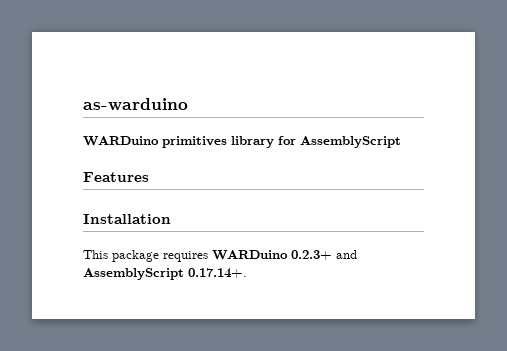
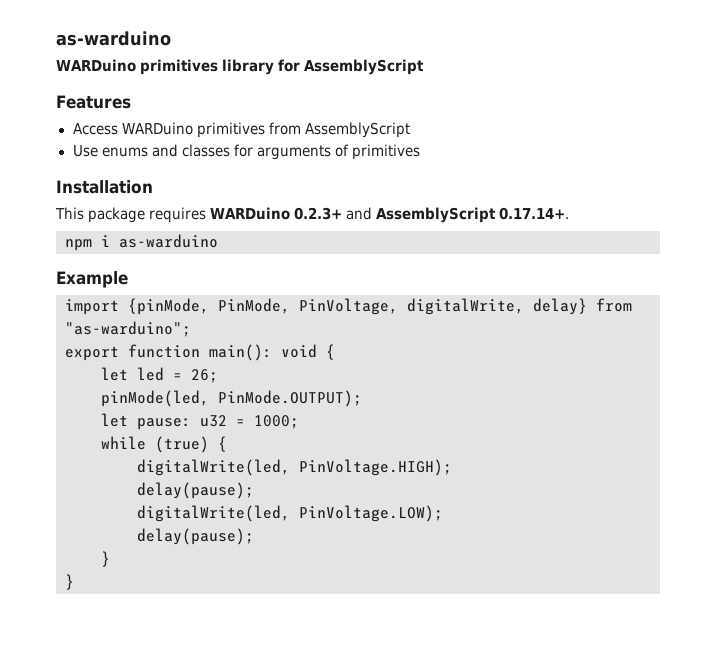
(149, 177) none -> [72,122,410,138] [72,144,420,160] // Access WARDuino primitives from AssemblyScript // Use enums and classes for arguments of primitives
(247, 273) none -> [65,234,218,251] [56,271,128,288] [65,298,632,315] [65,321,191,337] [65,344,335,361] [101,367,218,383] [101,390,362,407] [101,413,299,430] [101,436,227,453] [137,459,452,476] [137,482,254,499] [137,505,443,522] [137,528,254,545] [101,551,110,567] [65,574,74,590] // npm i as-warduino // Example // import {pinMode, PinMode, PinVoltage, digitalWrite, delay} from "as-warduino"; // export function main(): void { // let led = 26; // pinMode(led, PinMode.OUTPUT); // let pause: u32 = 1000; // while (true) { // digitalWrite(led, PinVoltage.HIGH); // delay(pause); // digitalWrite(led, PinVoltage.LOW); // delay(pause); // } // }

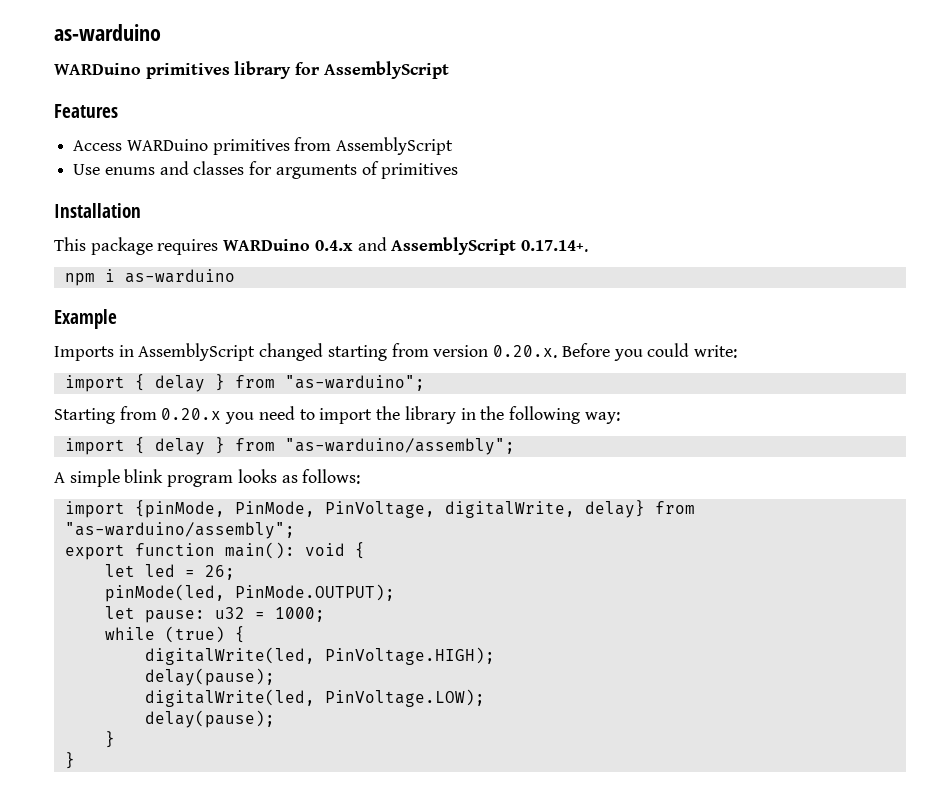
[294,207,343,220] 0.2.3+ -> [314,240,353,251] 0.4.x
(128, 279) none -> [54,343,737,361] [64,374,425,392] [54,406,620,424] [64,437,515,455] [54,469,361,487] // Imports in AssemblyScript changed starting from version 0.20.x. Before you could write: // import { delay } from "as-warduino"; // Starting from 0.20.x you need to import the library in the following way: // import { delay } from "as-warduino/assembly"; // A simple blink program looks as follows:
[65,321,191,337] "as-warduino"; -> [64,522,295,539] "as-warduino/assembly";

